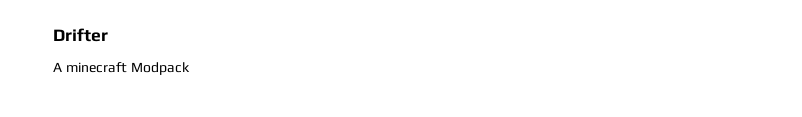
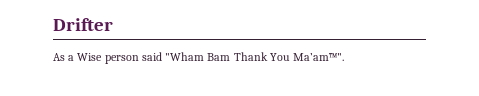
[53,62,190,75] A minecraft Modpack -> [53,52,345,64] As a Wise person said "Wham Bam Thank You Ma’am™".

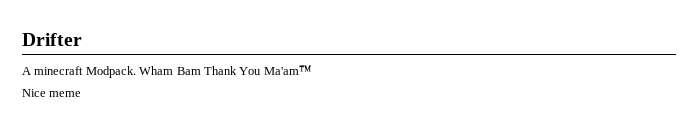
[53,52,345,64] As a Wise person said "Wham Bam Thank You Ma’am™". -> [22,65,311,78] [22,89,82,97] A minecraft Modpack. Wham Bam Thank You Ma'am™ // Nice meme

